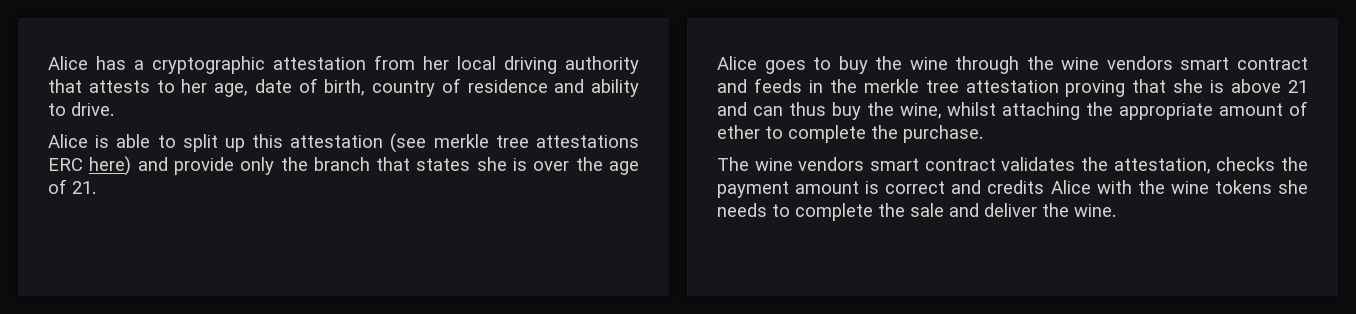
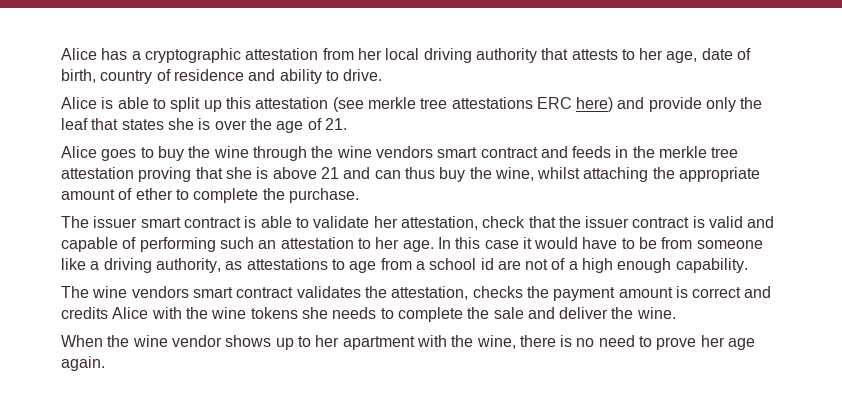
[313,157,370,171] branch -> [61,118,88,130] leaf
(983, 134) none -> [61,216,775,230] [61,237,763,252] [61,258,748,273] // The issuer smart contract is able to validate her attestation, check that the issuer contract is valid and capable of performing such an attestation to her age. In this case it would have to be from someone like a driving authority, as attestations to age from a school id are not of a high enough capability.
(1116, 210) none -> [61,335,756,350] [61,356,105,371] // When the wine vendor shows up to her apartment with the wine, there is no need to prove her age again.

